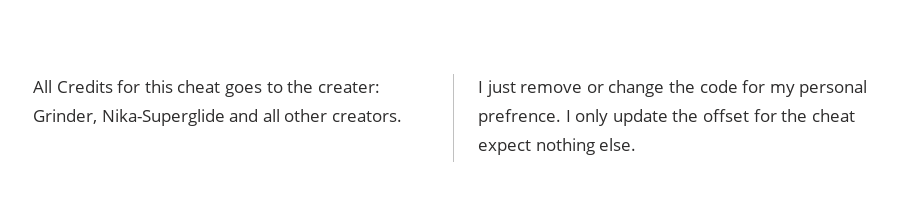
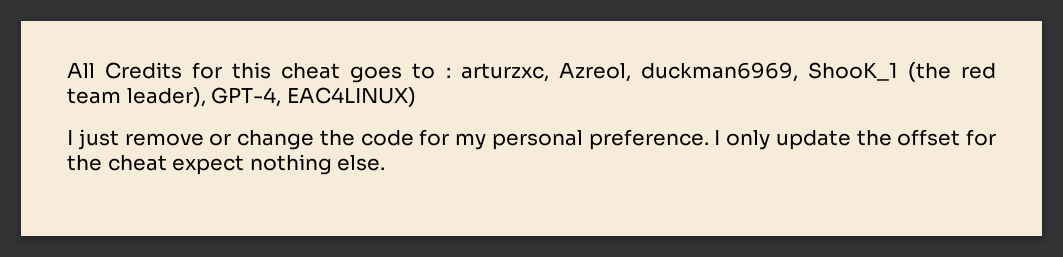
[287,80,380,93] [33,109,402,126] the creater: Grinder, Nika-Superglide and all other creators. -> [445,62,997,82] [67,87,416,107] : arturzxc, Azreol, duckman6969, ShooK_1 (the red team leader), GPT-4, EAC4LINUX)
[478,109,561,126] prefrence. -> [588,129,709,150] preference.

